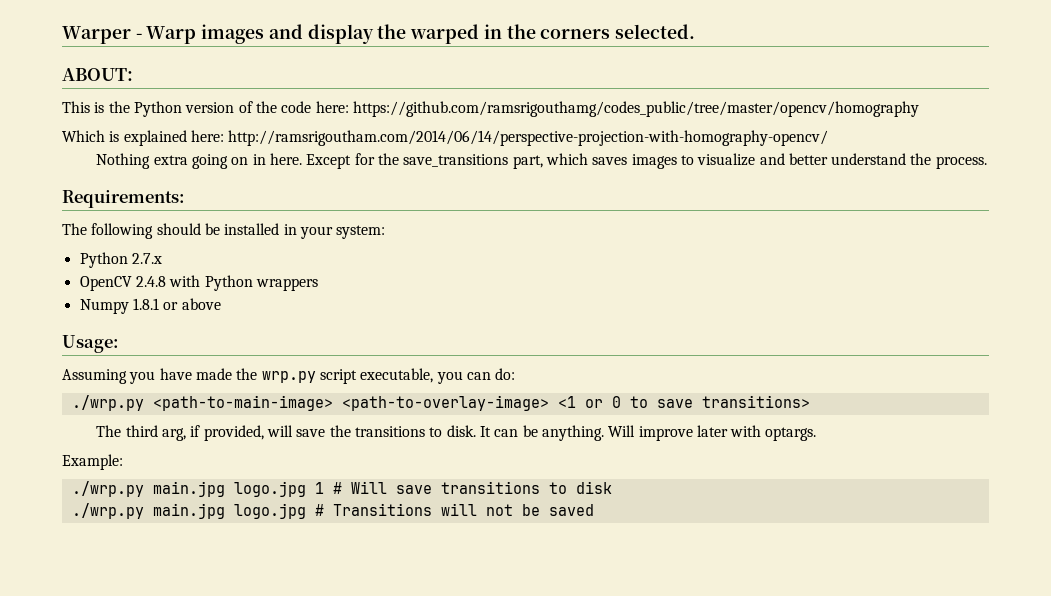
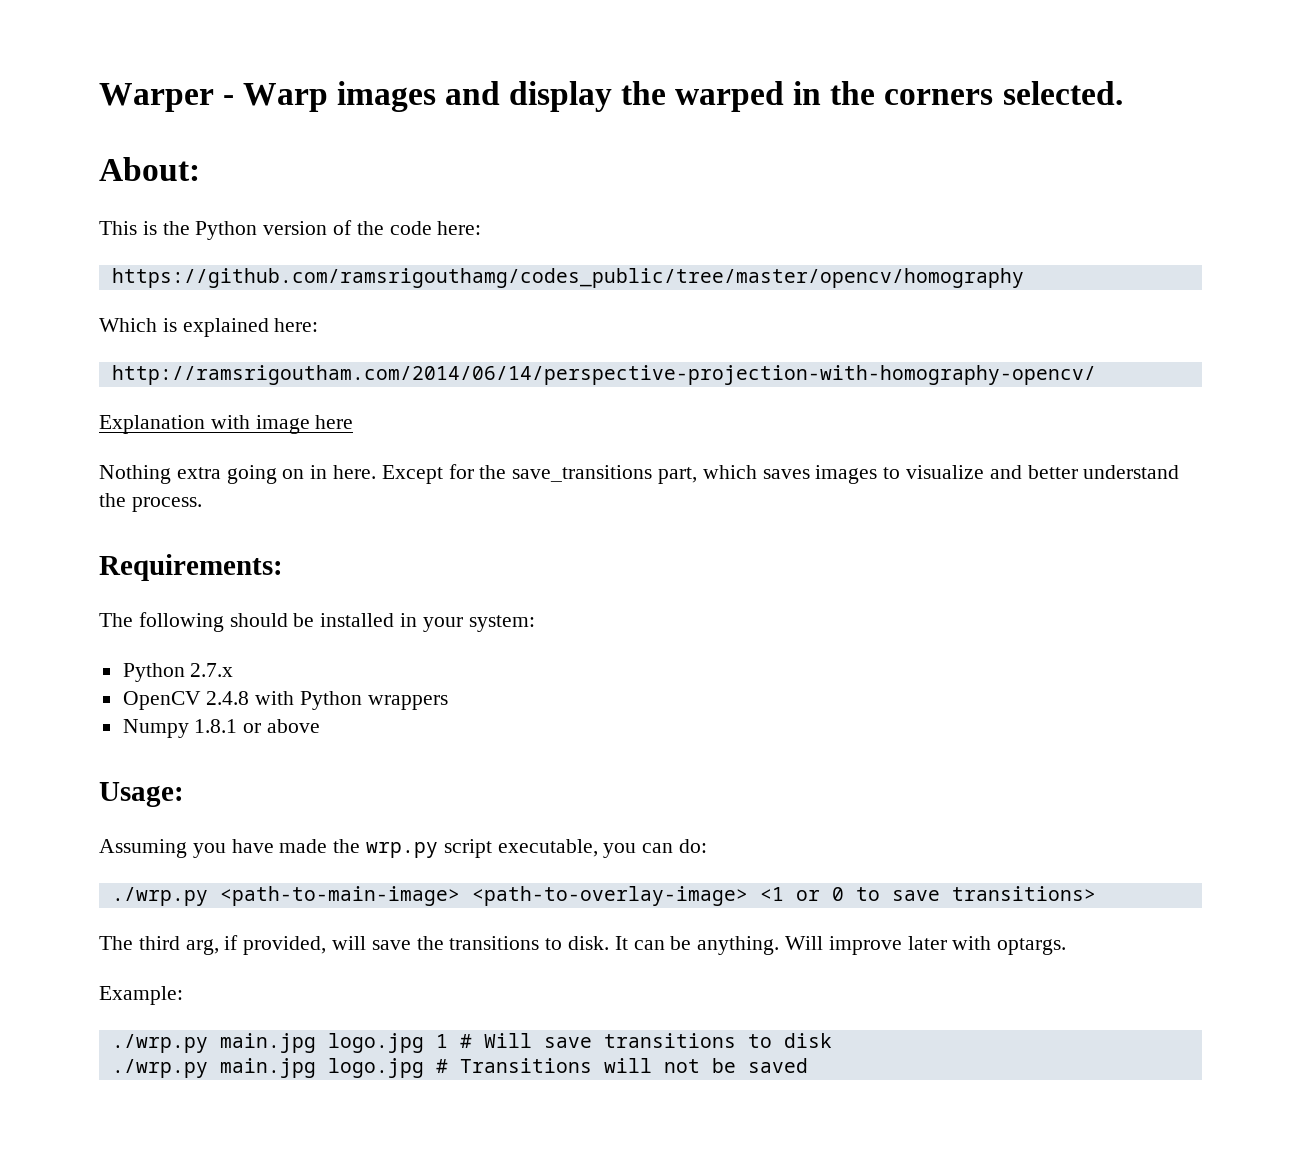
[62,68,133,81] ABOUT: -> [99,157,200,181] About:
(349, 107) none -> (482, 228) //
(224, 136) none -> (319, 325) //
(829, 138) none -> [99,415,354,434] // Explanation with image here

